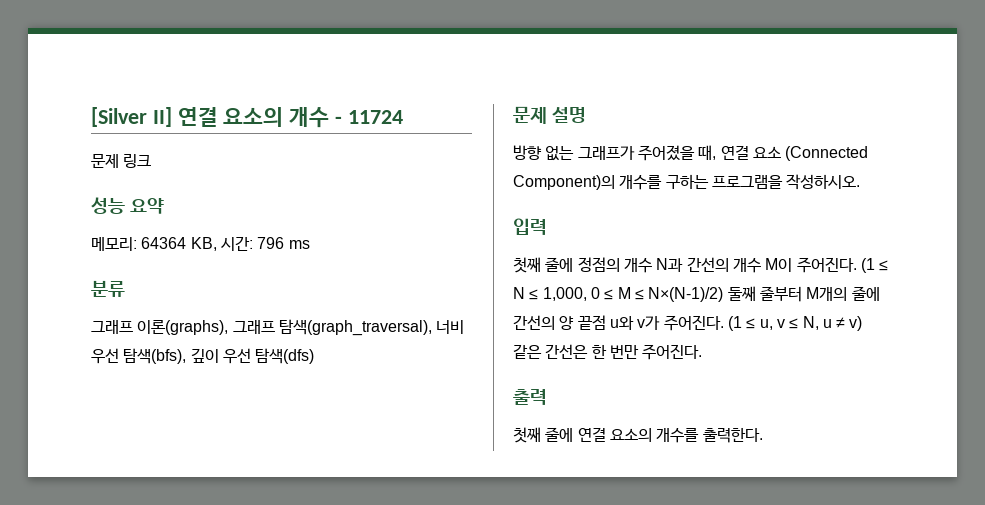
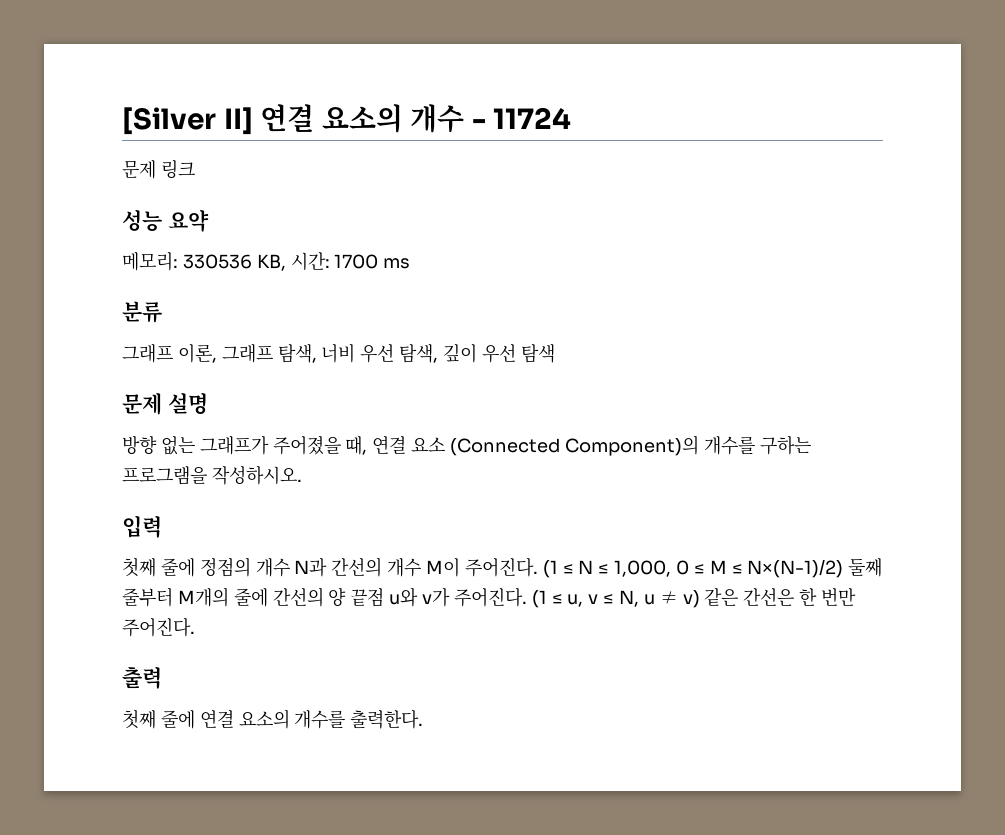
[141,237,187,249] 64364 -> [182,254,252,269] 330536
[257,237,285,249] 796 -> [334,254,379,269] 1700
[137,319,432,336] 이론(graphs), 그래프 탐색(graph_traversal), -> [177,344,317,363] 이론, 그래프 탐색,
[123,348,187,364] 탐색(bfs), -> [399,344,439,363] 탐색,
[255,348,315,364] 탐색(dfs) -> [520,344,555,363] 탐색

